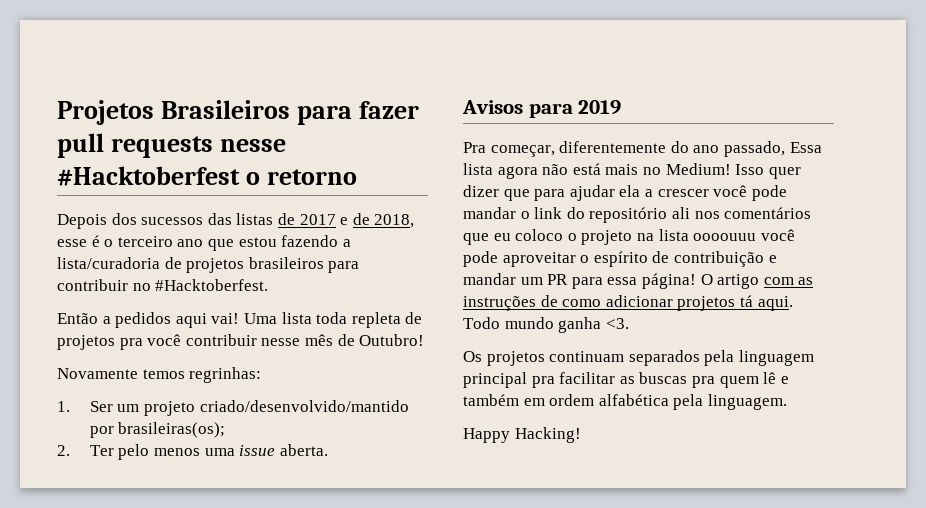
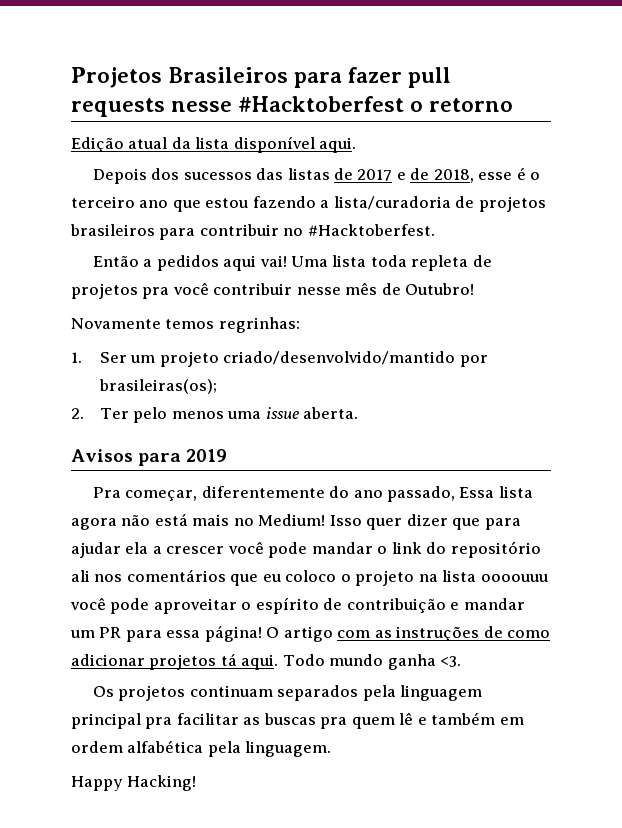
(357, 177) none -> [71,136,357,153] // Edição atual da lista disponível aqui.

